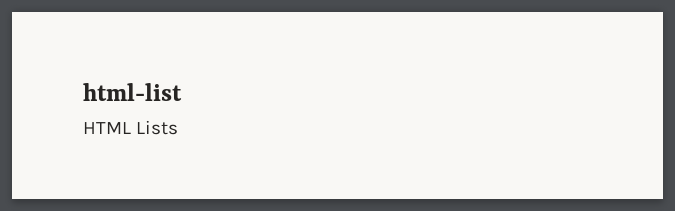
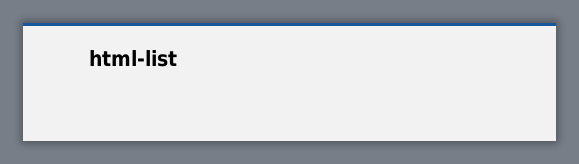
[83,120,179,135] // HTML Lists -> (177, 58) none

